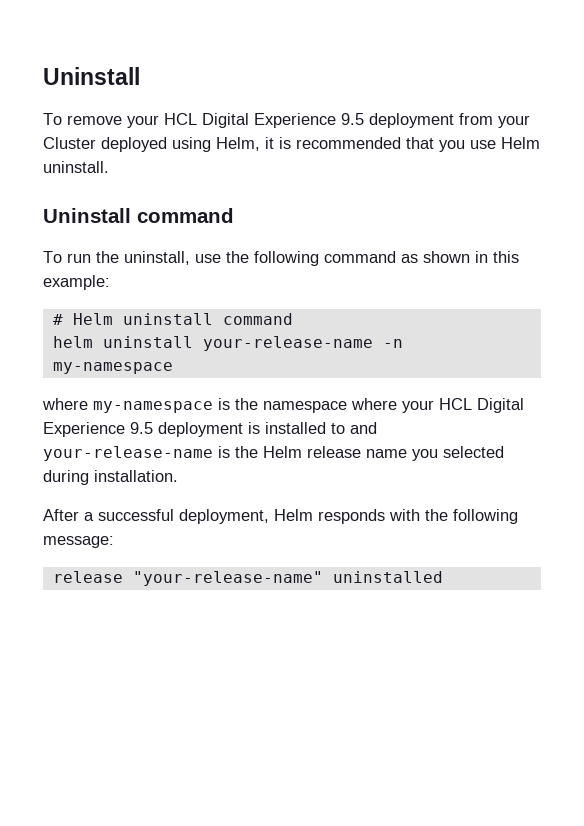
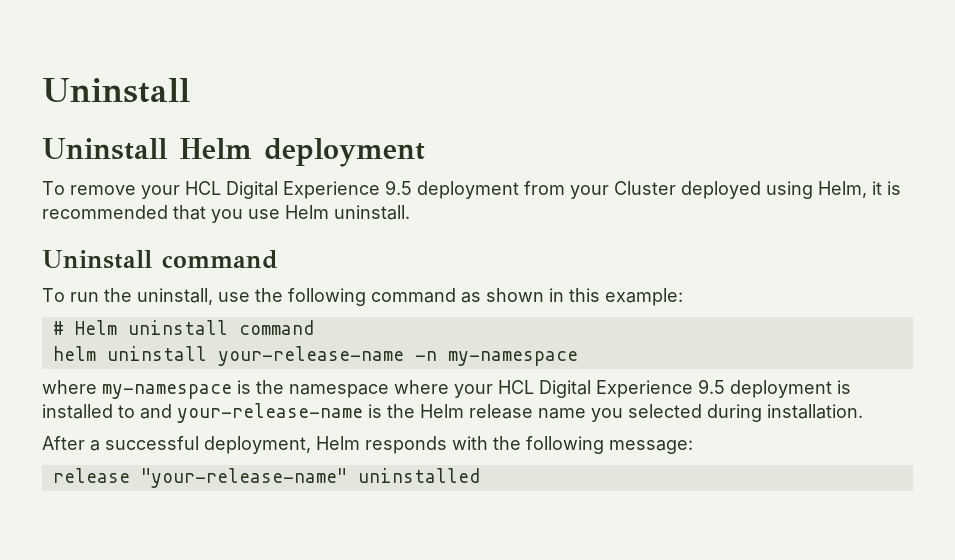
[43,67,140,85] Uninstall -> [42,78,190,103] [42,138,425,167] Uninstall // Uninstall Helm deployment

